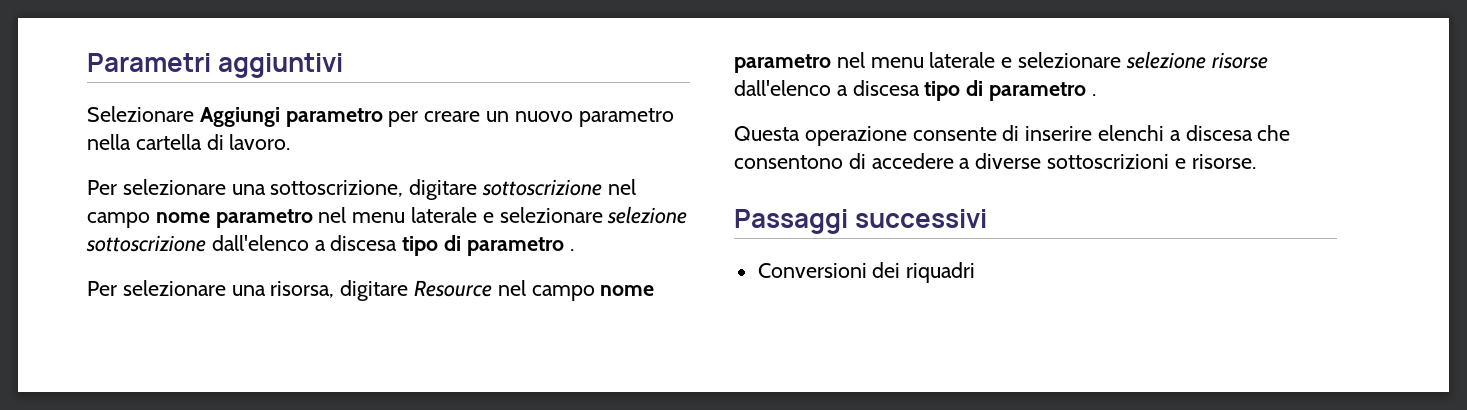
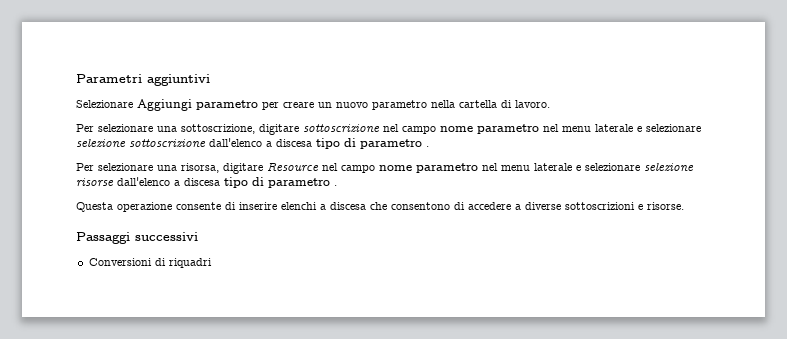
[872,262,901,278] dei -> [154,258,166,266] di

